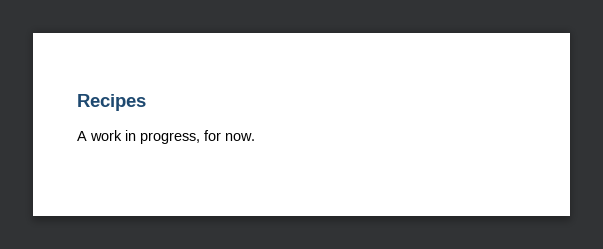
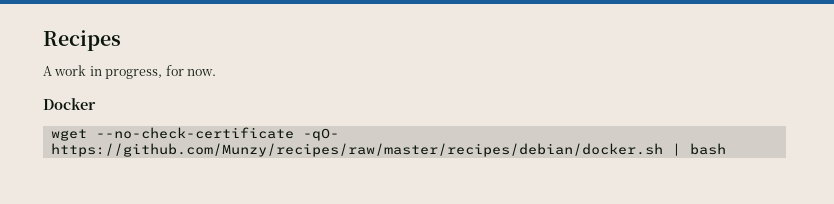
(255, 137) none -> [43,98,96,110] [50,127,339,141] [50,143,726,157] // Docker // wget --no-check-certificate -qO- https://github.com/Munzy/recipes/raw/master/recipes/debian/docker.sh | bash

